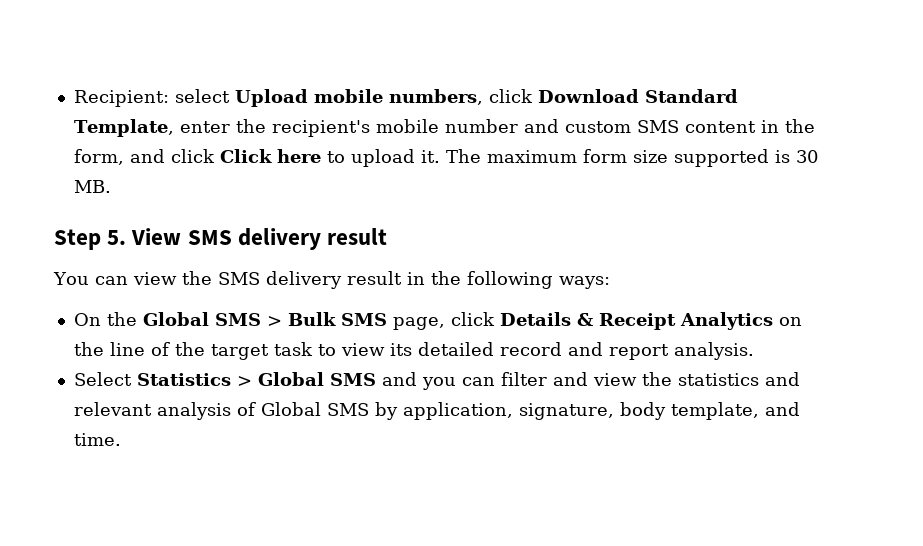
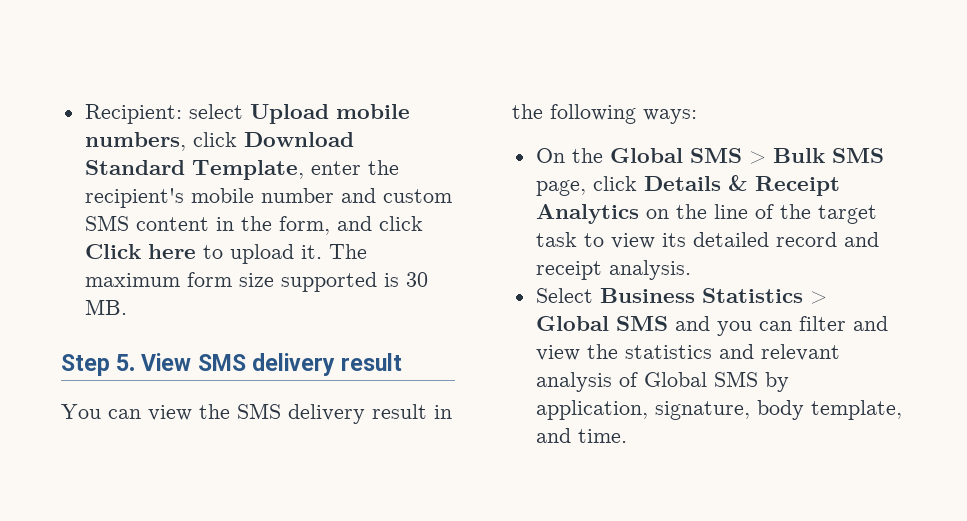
[608,344,669,360] report -> [535,261,602,280] receipt
(132, 379) none -> [599,288,695,303] Business

